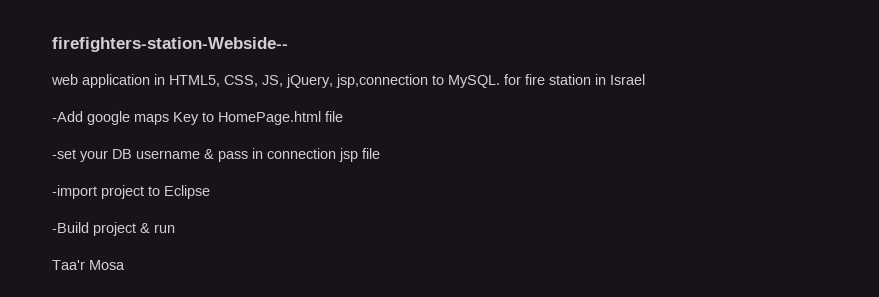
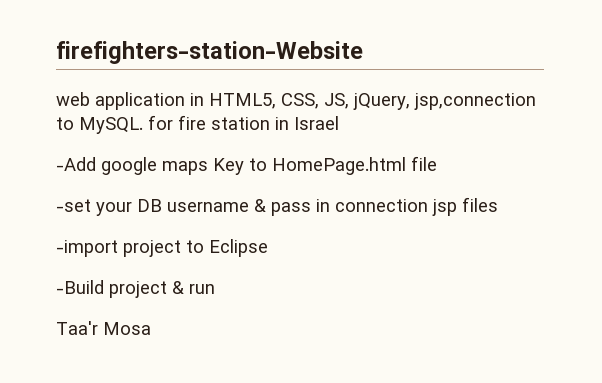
[52,37,288,52] firefighters-station-Webside-- -> [56,41,363,64] firefighters-station-Website
[362,148,380,159] file -> [462,197,498,212] files

